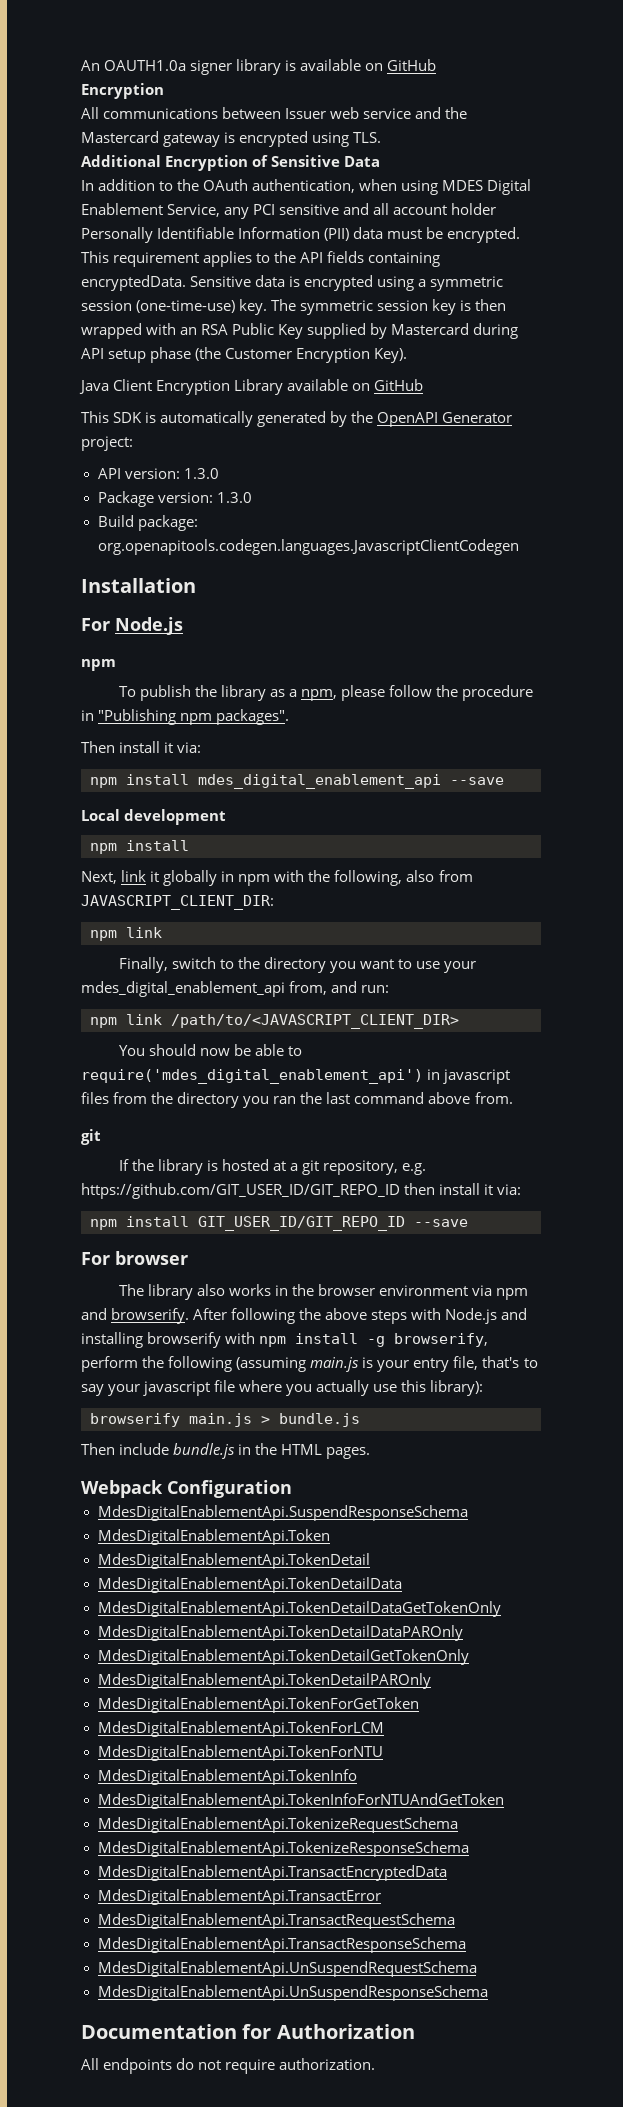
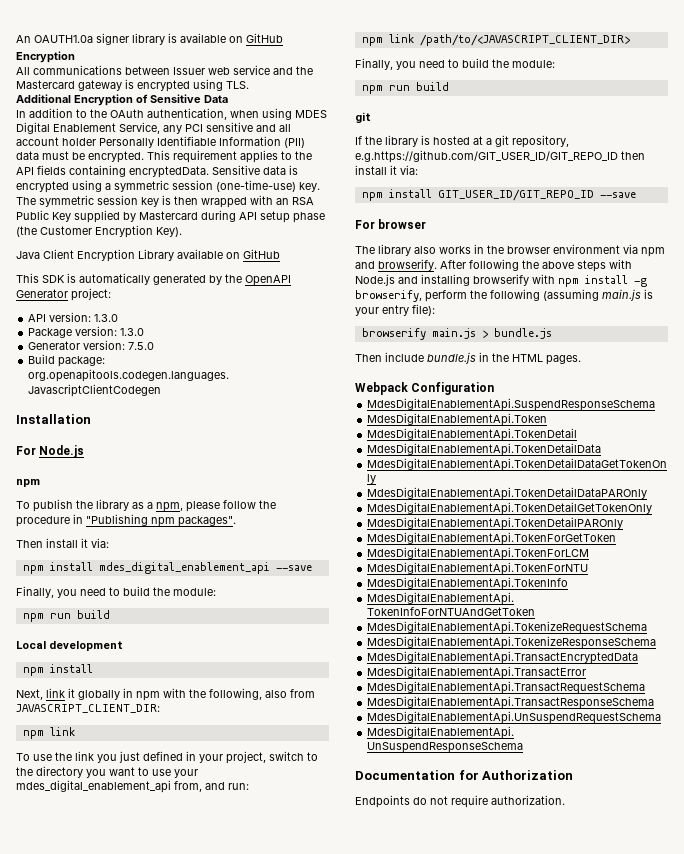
(252, 497) none -> [28,340,155,350] // Generator version: 7.5.0
(504, 781) none -> [16,586,216,598] [22,610,110,622] // Finally, you need to build the module: // npm run build
[118,957,168,973] Finally, -> [16,751,266,764] To use the link you just defined in your project,
[118,1044,303,1056] [81,1069,511,1084] [81,1092,513,1108] You should now be able to require('mdes_digital_enablement_api') in javascript files from the directory you ran the last command above from. -> [355,58,555,70] [361,82,449,94] Finally, you need to build the module: // npm run build
[402,1163,427,1175] [81,1183,400,1199] e.g. https://github.com/GIT_USER_ID/GIT_REPO_ID -> [355,150,618,163] e.g.https://github.com/GIT_USER_ID/GIT_REPO_ID
[453,1356,538,1370] [81,1380,484,1396] file, that's to say your javascript file where you actually use this library): -> [412,304,435,316] file):
[81,2058,173,2074] All endpoints -> [355,795,410,808] Endpoints

